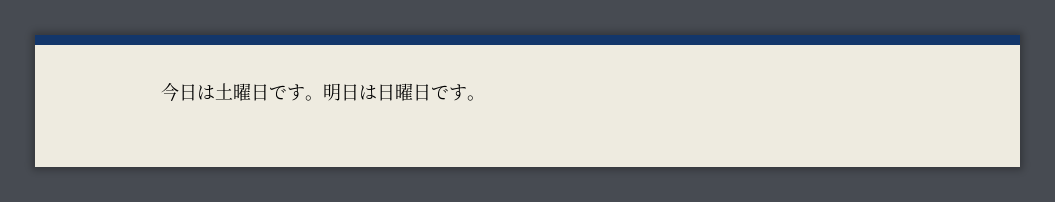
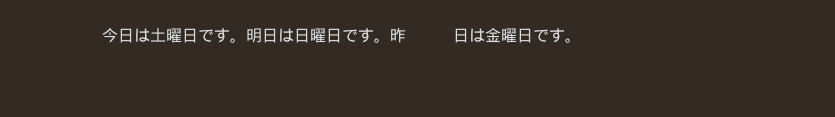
(485, 98) none -> [389,28,581,43] 昨日は金曜日です。

